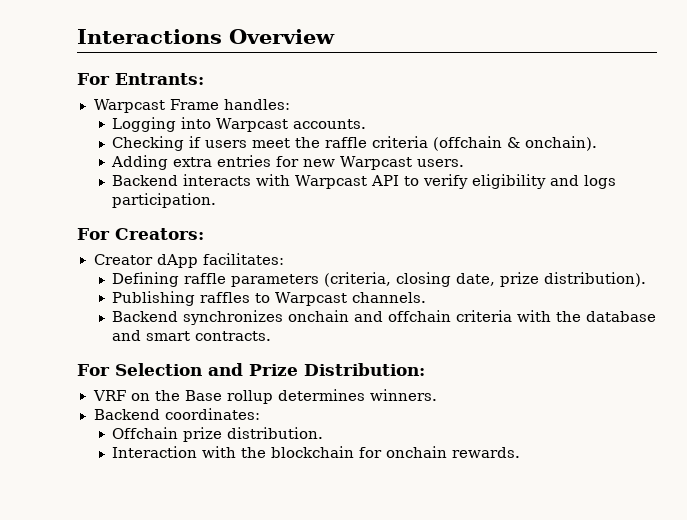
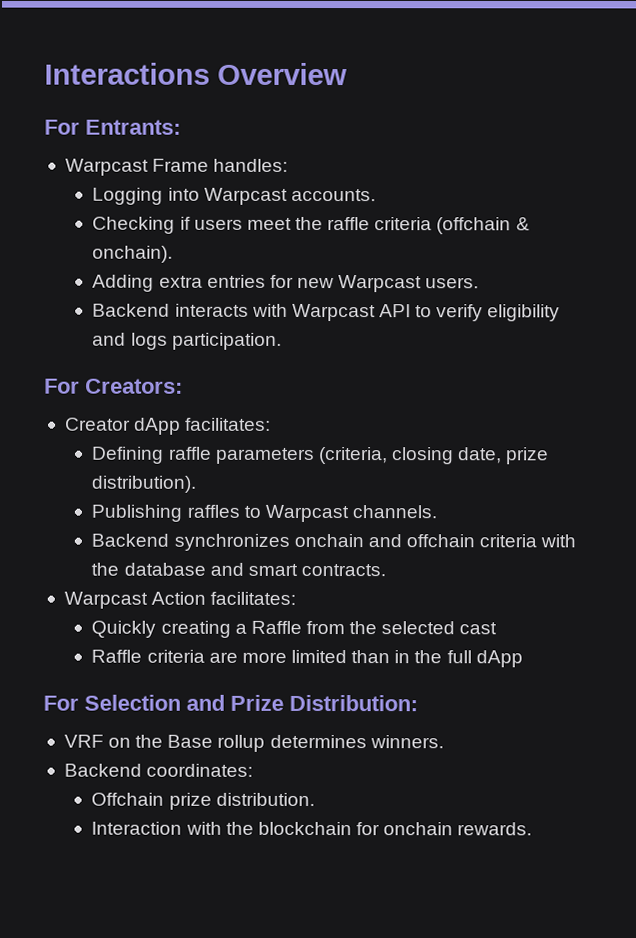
(272, 336) none -> [63,591,297,609] [91,620,498,638] [91,649,523,668] // Warpcast Action facilitates: // Quickly creating a Raffle from the selected cast // Raffle criteria are more limited than in the full dApp

